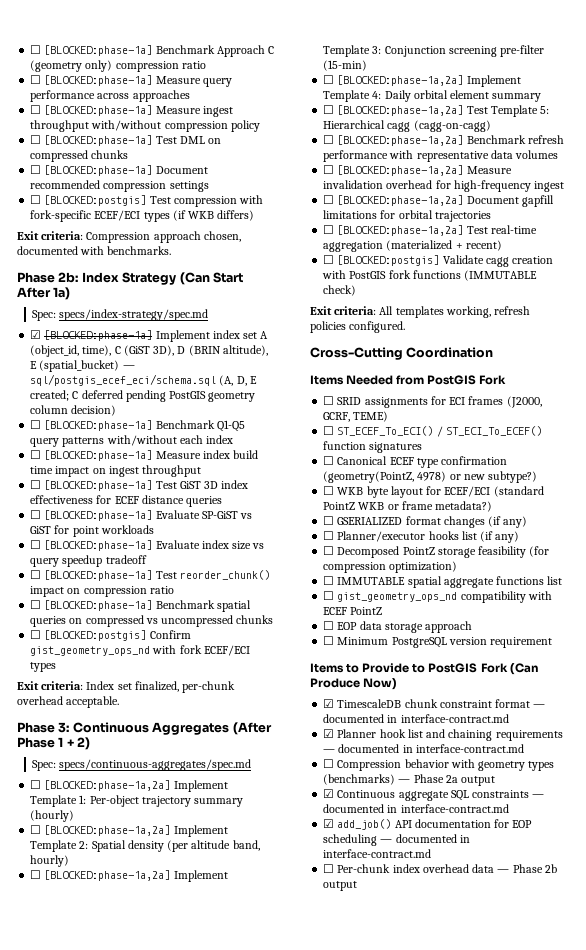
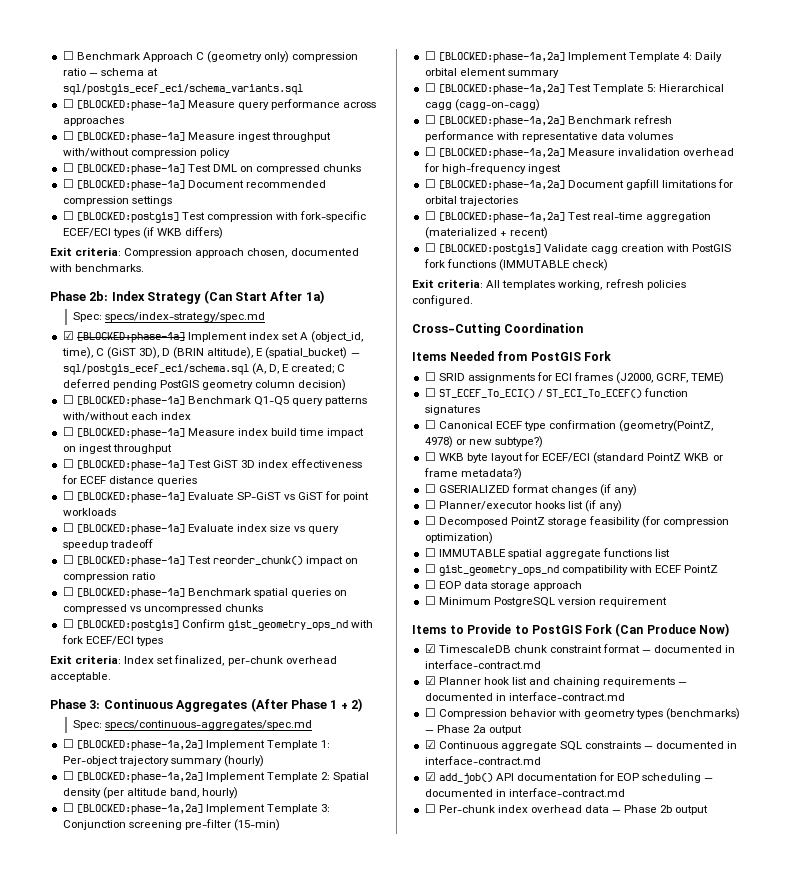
[30,45,153,56] ☐ [BLOCKED:phase-1a] -> [62,51,74,60] ☐
(206, 65) none -> [88,68,158,76] [62,84,303,95] — schema at sql/postgis_ecef_eci/schema_variants.sql

